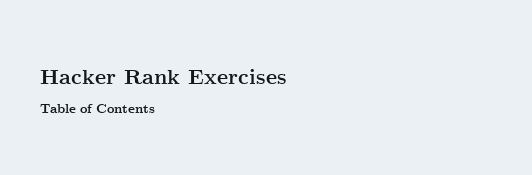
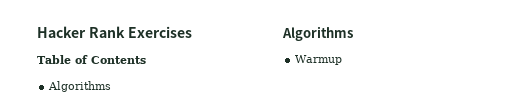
(155, 108) none -> [48,81,112,92] [282,26,353,41] [295,55,343,65] // Algorithms // Algorithms // Warmup

